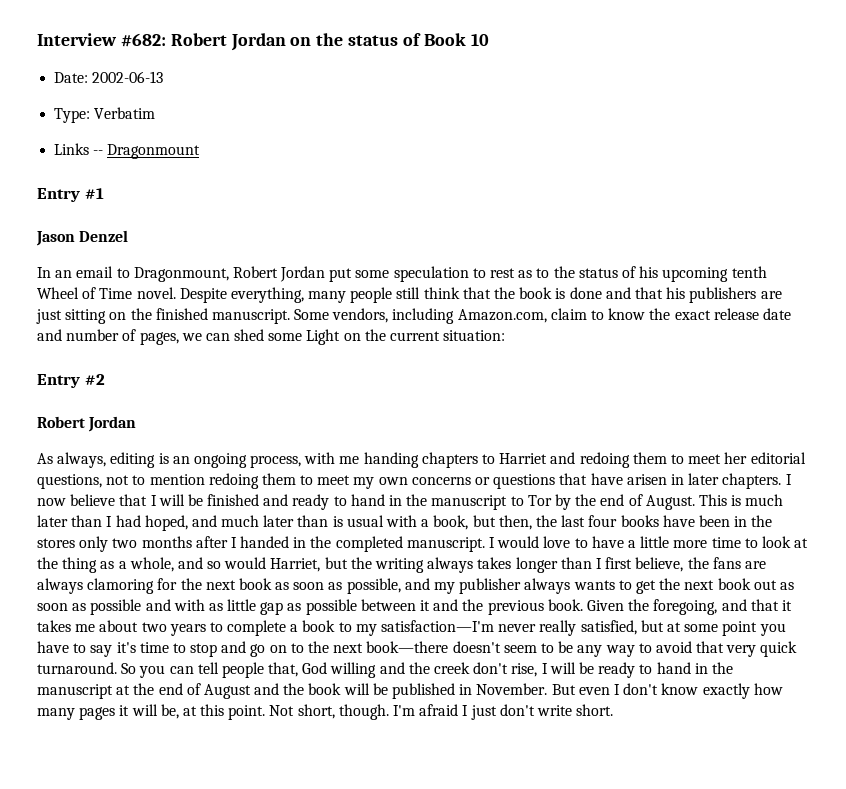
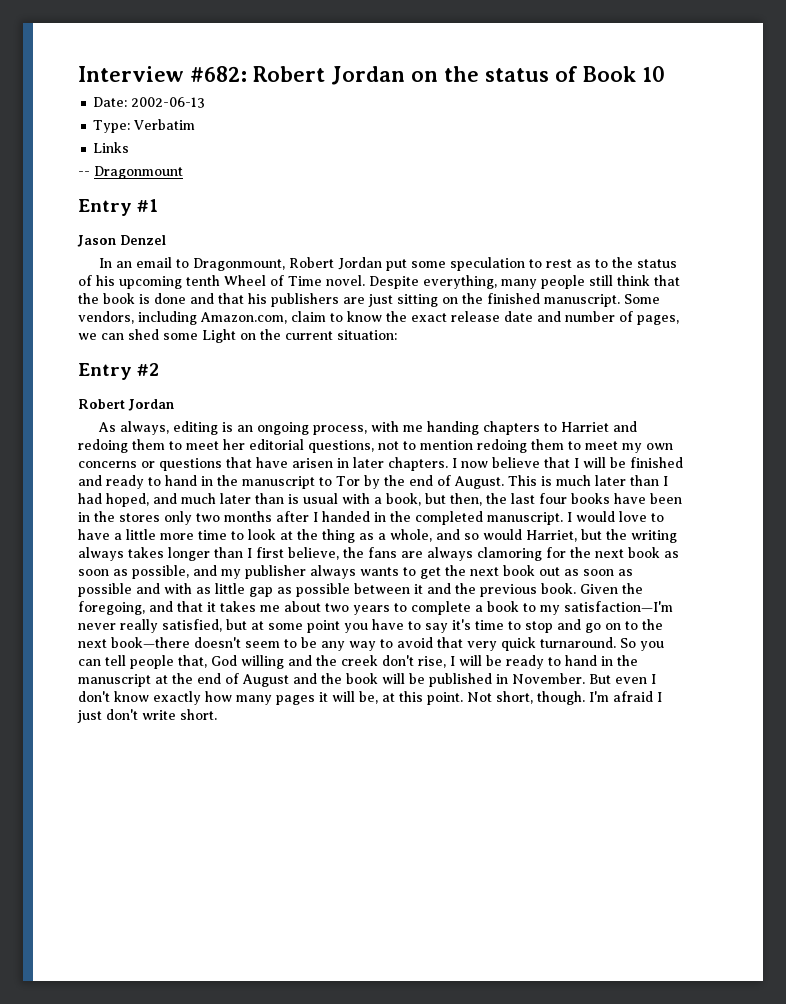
(90, 149) none -> (130, 147) //

